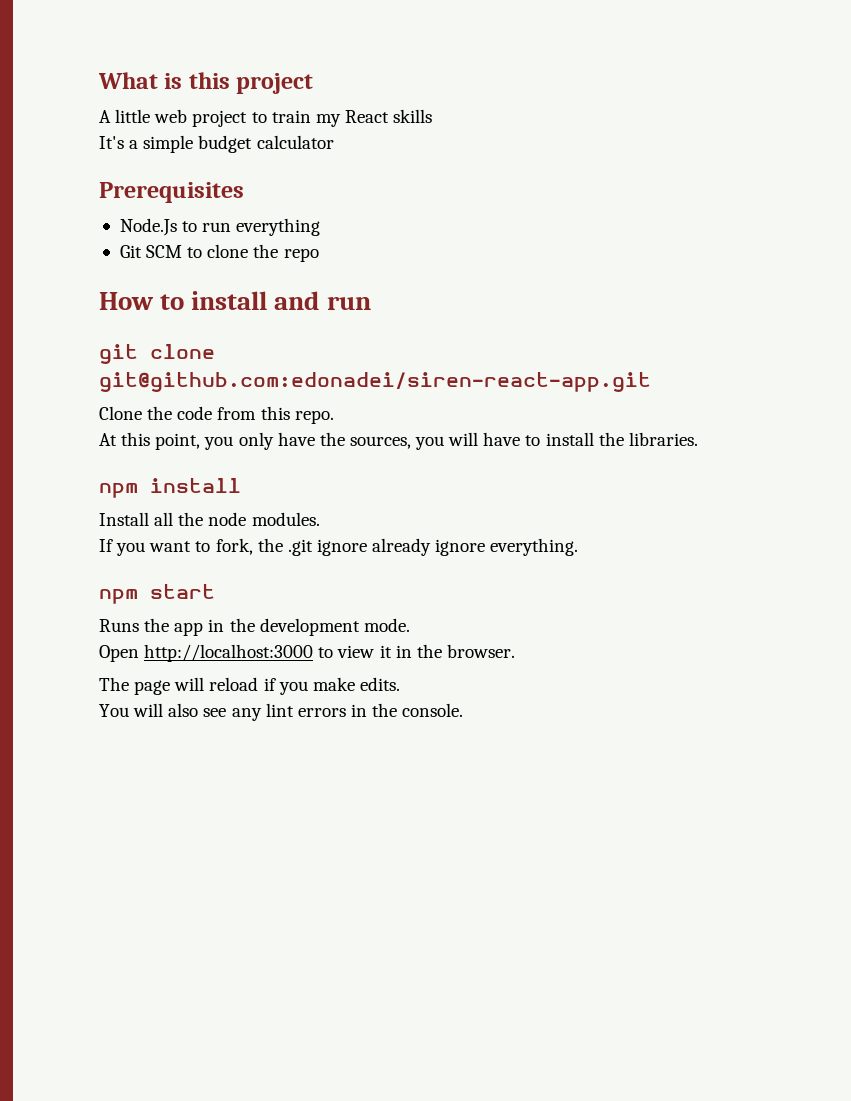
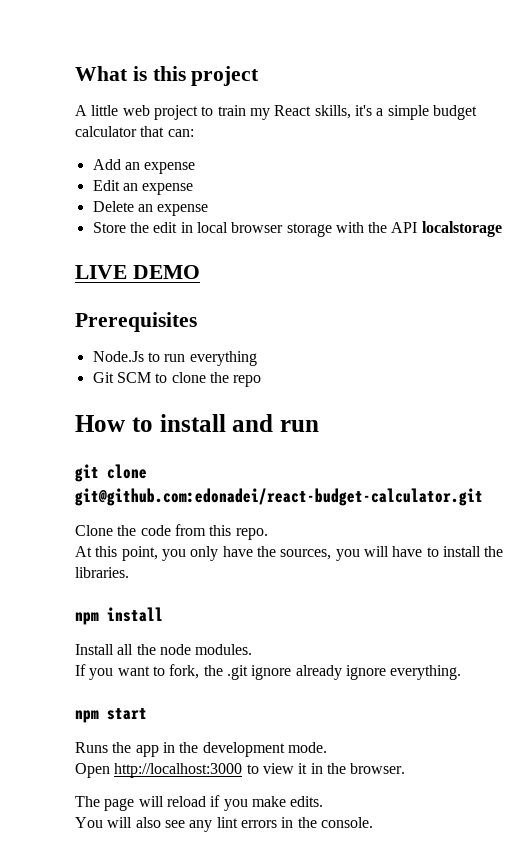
[393,109,433,123] [99,136,124,149] skills // It's -> [314,105,372,119] skills, it's
(334, 142) none -> [140,126,194,137] [92,159,196,174] [92,180,194,195] [92,201,209,216] [92,221,502,237] [75,265,200,279] that can: // Add an expense // Edit an expense // Delete an expense // Store the edit in local browser storage with the API localstorage // LIVE DEMO
[99,372,651,392] git@github.com:edonadei/siren-react-app.git -> [75,488,483,506] git@github.com:edonadei/react-budget-calculator.git

